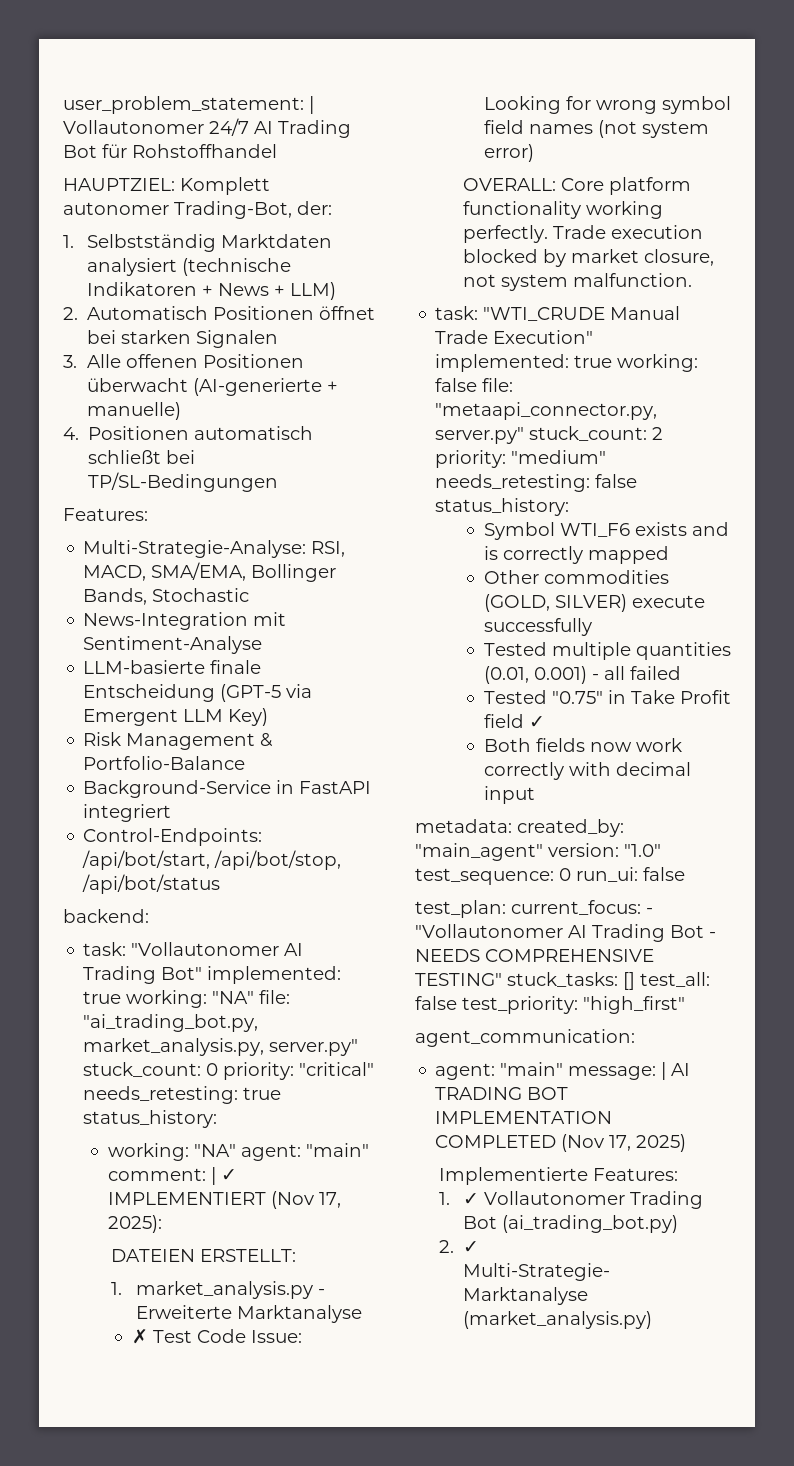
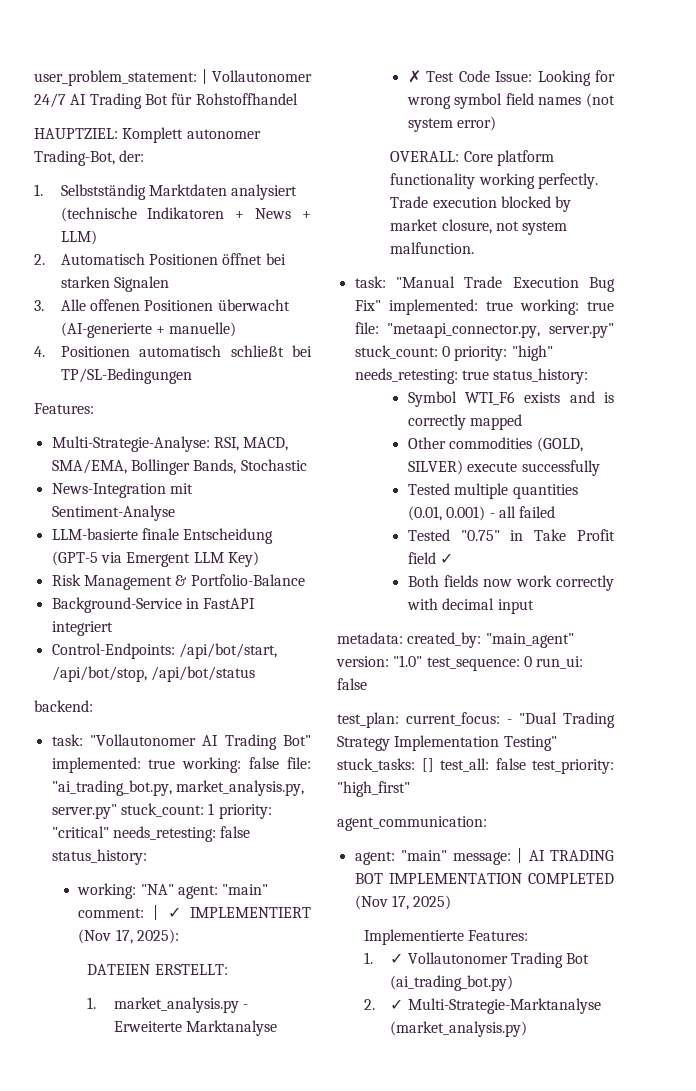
[212,991,255,1004] "NA" -> [249,757,280,769] false
[206,1063,219,1076] 0 -> [208,803,215,815] 1
[243,1087,282,1100] true -> [220,826,251,838] false
[483,306,681,321] [435,330,594,344] [435,354,699,372] [435,378,478,392] "WTI_CRUDE Manual Trade Execution" implemented: true working: false -> [395,276,615,292] [354,299,614,315] "Manual Trade Execution Bug Fix" implemented: true working: true
[652,427,664,440] [435,450,607,468] [435,474,638,492] 2 priority: "medium" needs_retesting: false -> [441,345,553,361] [354,368,489,384] 0 priority: "high" needs_retesting: true
[415,924,716,942] [415,949,654,962] [415,973,502,986] "Vollautonomer AI Trading Bot - NEEDS COMPREHENSIVE TESTING" -> [519,712,615,728] [337,735,557,751] "Dual Trading Strategy Implementation Testing"

